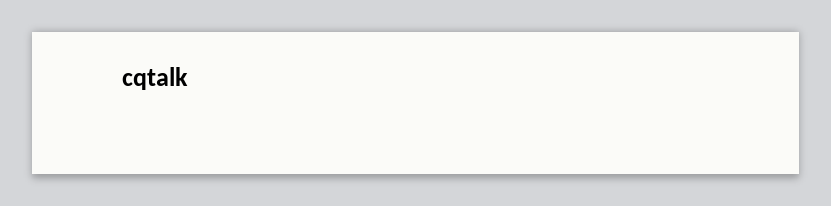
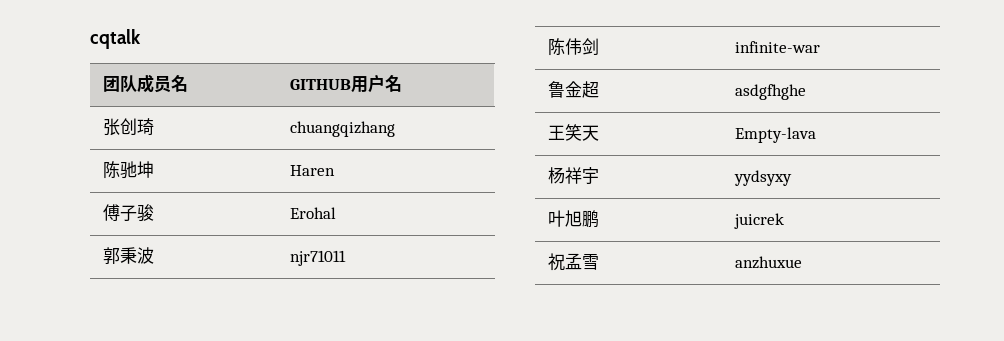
(188, 78) none -> [103,74,189,93] [290,74,403,93] [103,118,155,136] [290,121,396,137] [103,161,155,179] [290,165,336,176] [103,204,155,222] [290,207,337,219] [103,247,155,264] [290,250,347,266] [548,38,600,56] [735,41,821,53] [548,81,600,98] [735,84,807,100] [548,124,600,141] [735,127,817,143] [548,167,600,184] [734,170,793,186] [548,210,600,228] [734,213,785,229] [548,253,600,271] [735,256,803,269] // 团队成员名 | GITHUB用户名 // 张创琦 | chuangqizhang // 陈驰坤 | Haren // 傅子骏 | Erohal // 郭秉波 | njr71011 // 陈伟剑 | infinite-war // 鲁金超 | asdgfhghe // 王笑天 | Empty-lava // 杨祥宇 | yydsyxy // 叶旭鹏 | juicrek // 祝孟雪 | anzhuxue

